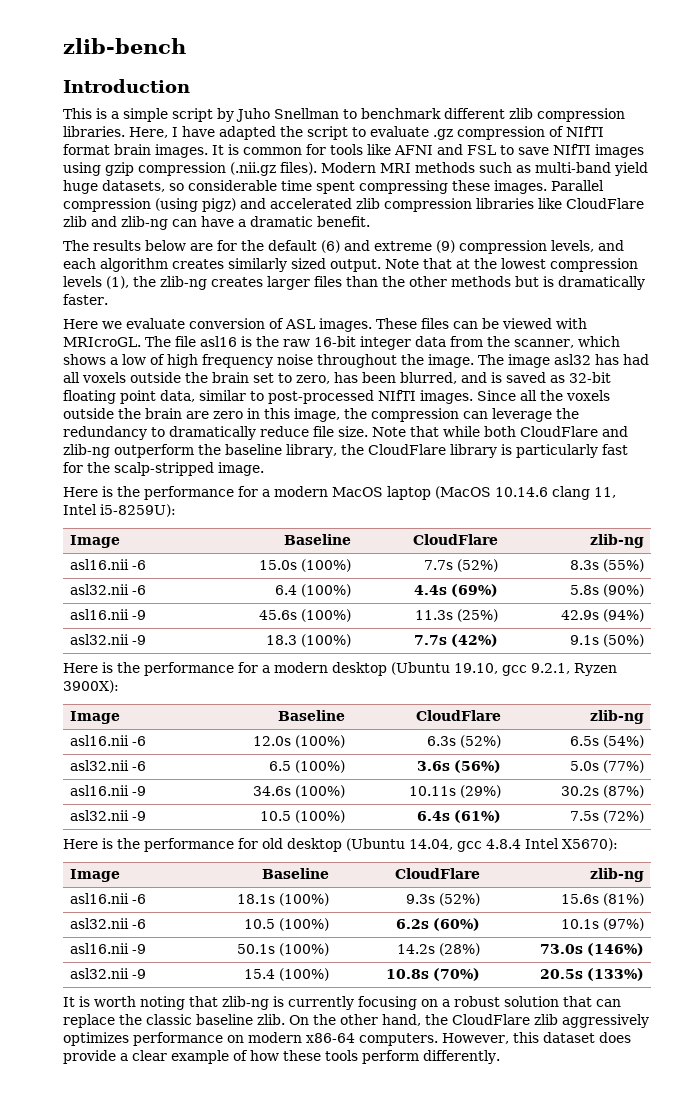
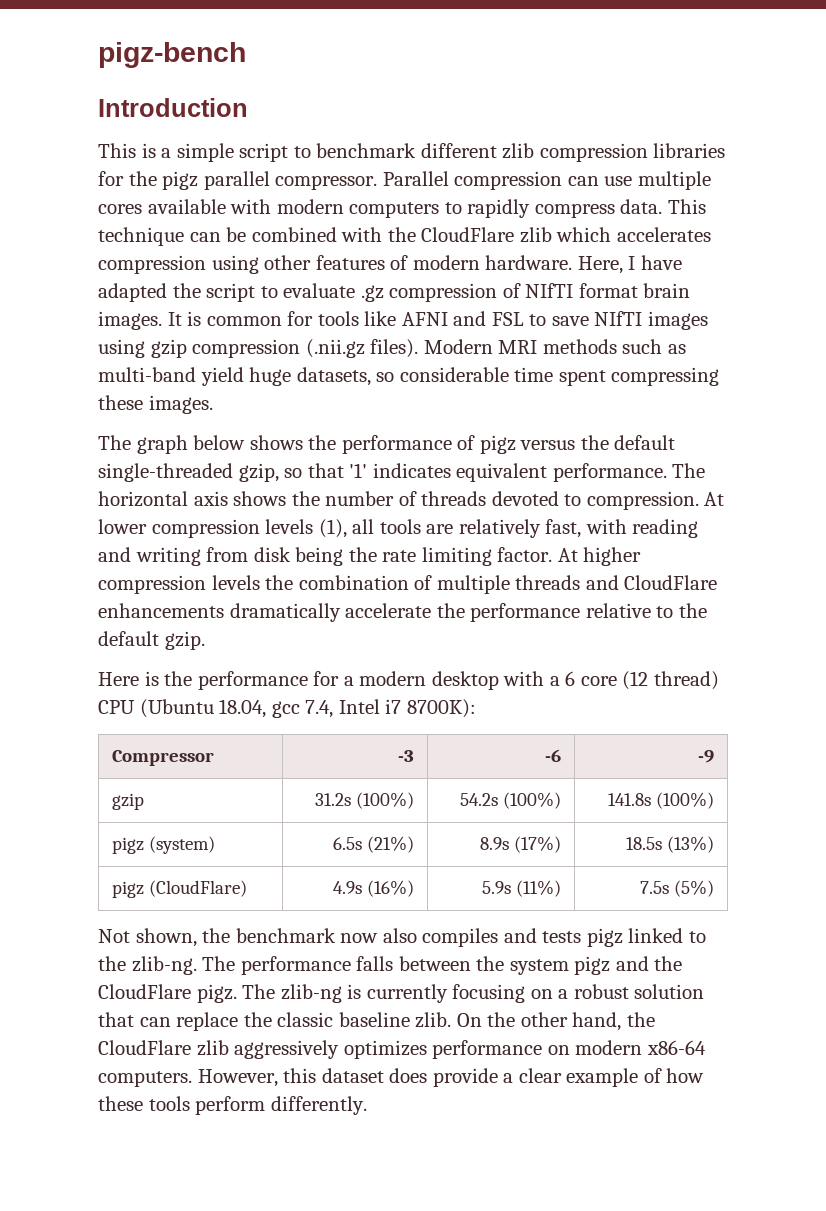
[63,38,186,54] zlib-bench -> [98,42,246,68] pigz-bench
[217,108,339,122] by Juho Snellman -> (289, 152) none
[63,126,125,137] libraries. -> [653,143,726,158] [98,171,711,190] [98,199,706,218] [98,227,711,246] [98,255,573,274] libraries for the pigz parallel compressor. Parallel compression can use multiple cores available with modern computers to rapidly compress data. This technique can be combined with the CloudFlare zlib which accelerates compression using other features of modern hardware.
[551,180,604,191] [63,198,644,212] [63,216,370,230] [63,240,624,254] [63,258,638,272] [63,276,645,290] [63,294,108,305] [63,318,587,332] [63,336,620,350] [63,354,649,368] [63,372,611,384] [63,390,610,404] [63,408,579,422] [63,426,628,440] [63,444,628,458] [63,462,264,476] [63,486,616,500] [63,504,176,517] [70,535,121,548] [283,534,351,545] [412,534,498,545] [589,534,644,548] [70,559,147,570] [258,559,351,572] [423,559,498,572] [569,559,644,572] [70,584,147,595] [274,584,351,597] [413,584,498,597] [569,584,644,597] [70,609,147,620] [258,609,351,622] [414,609,498,622] [560,609,644,622] [70,634,147,645] [265,634,351,647] [413,634,498,647] [569,634,644,647] Parallel compression (using pigz) and accelerated zlib compression libraries like CloudFlare zlib and zlib-ng can have a dramatic benefit. // The results below are for the default (6) and extreme (9) compression levels, and each algorithm creates similarly sized output. Note that at the lowest compression levels (1), the zlib-ng creates larger files than the other methods but is dramatically faster. // Here we evaluate conversion of ASL images. These files can be viewed with MRIcroGL. The file asl16 is the raw 16-bit integer data from the scanner, which shows a low of high frequency noise throughout the image. The image asl32 has had all voxels outside the brain set to zero, has been blurred, and is saved as 32-bit floating point data, similar to post-processed NIfTI images. Since all the voxels outside the brain are zero in this image, the compression can leverage the redundancy to dramatically reduce file size. Note that while both CloudFlare and zlib-ng outperform the baseline library, the CloudFlare library is particularly fast for the scalp-stripped image. // Here is the performance for a modern MacOS laptop (MacOS 10.14.6 clang 11, Intel i5-8259U): // Image | Baseline | CloudFlare | zlib-ng // asl16.nii -6 | 15.0s (100%) | 7.7s (52%) | 8.3s (55%) // asl32.nii -6 | 6.4 (100%) | 4.4s (69%) | 5.8s (90%) // asl16.nii -9 | 45.6s (100%) | 11.3s (25%) | 42.9s (94%) // asl32.nii -9 | 18.3 (100%) | 7.7s (42%) | 9.1s (50%) -> [98,435,676,454] [98,463,706,482] [98,491,725,510] [98,519,699,538] [98,547,642,566] [98,575,718,594] [98,603,707,622] [98,631,205,650] // The graph below shows the performance of pigz versus the default single-threaded gzip, so that '1' indicates equivalent performance. The horizontal axis shows the number of threads devoted to compression. At lower compression levels (1), all tools are relatively fast, with reading and writing from disk being the rate limiting factor. At higher compression levels the combination of multiple threads and CloudFlare enhancements dramatically accelerate the performance relative to the default gzip.
[391,662,617,676] [63,680,119,693] [70,711,121,724] [277,710,345,721] [415,710,501,721] [589,710,644,724] [70,735,147,746] [252,735,345,748] [426,735,501,748] [569,735,644,748] [70,760,147,771] [268,760,345,773] [416,760,501,773] [569,760,644,773] [70,785,147,796] [252,785,345,798] [408,785,501,798] [560,785,644,798] [70,810,147,821] [259,810,345,823] [416,810,501,823] [569,810,644,823] [63,838,618,852] [70,869,121,882] [261,868,329,879] [394,868,480,879] [589,868,644,882] [70,893,147,904] [236,893,329,906] [405,893,480,906] [560,893,644,906] [70,918,147,929] [243,918,329,931] [395,918,480,931] [560,918,644,931] [70,943,147,954] [236,943,329,956] [396,943,480,956] [539,943,644,956] [70,968,147,979] [243,968,329,981] [385,968,480,981] [539,968,644,981] [63,996,218,1010] (Ubuntu 19.10, gcc 9.2.1, Ryzen 3900X): // Image | Baseline | CloudFlare | zlib-ng // asl16.nii -6 | 12.0s (100%) | 6.3s (52%) | 6.5s (54%) // asl32.nii -6 | 6.5 (100%) | 3.6s (56%) | 5.0s (77%) // asl16.nii -9 | 34.6s (100%) | 10.11s (29%) | 30.2s (87%) // asl32.nii -9 | 10.5 (100%) | 6.4s (61%) | 7.5s (72%) // Here is the performance for old desktop (Ubuntu 14.04, gcc 4.8.4 Intel X5670): // Image | Baseline | CloudFlare | zlib-ng // asl16.nii -6 | 18.1s (100%) | 9.3s (52%) | 15.6s (81%) // asl32.nii -6 | 10.5 (100%) | 6.2s (60%) | 10.1s (97%) // asl16.nii -9 | 50.1s (100%) | 14.2s (28%) | 73.0s (146%) // asl32.nii -9 | 15.4 (100%) | 10.8s (70%) | 20.5s (133%) // It is worth noting that -> [503,671,719,690] [98,699,476,718] [111,750,214,766] [398,750,415,762] [545,749,562,762] [698,750,715,763] [111,793,144,810] [315,792,415,809] [460,792,562,809] [608,792,715,809] [111,836,215,854] [333,836,415,853] [480,836,562,853] [626,836,715,853] [111,880,247,898] [333,880,415,897] [482,880,562,897] [640,880,715,897] [98,928,706,947] [98,956,683,975] [98,984,276,1003] with a 6 core (12 thread) CPU (Ubuntu 18.04, gcc 7.4, Intel i7 8700K): // Compressor | -3 | -6 | -9 // gzip | 31.2s (100%) | 54.2s (100%) | 141.8s (100%) // pigz (system) | 6.5s (21%) | 8.9s (17%) | 18.5s (13%) // pigz (CloudFlare) | 4.9s (16%) | 5.9s (11%) | 7.5s (5%) // Not shown, the benchmark now also compiles and tests pigz linked to the zlib-ng. The performance falls between the system pigz and the CloudFlare pigz. The

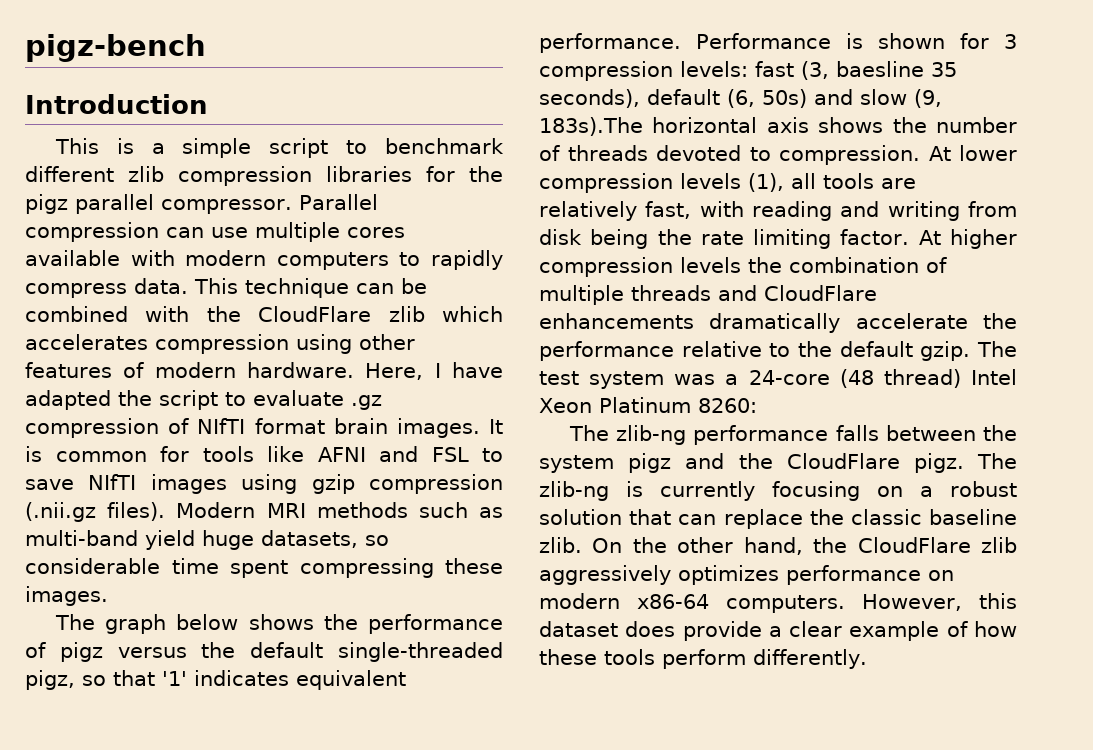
[238,463,279,482] gzip, -> [25,670,75,690] pigz,
[672,463,706,478] The -> [696,33,1017,49] [539,61,957,81] [539,89,942,108] [539,117,643,136] Performance is shown for 3 compression levels: fast (3, baesline 35 seconds), default (6, 50s) and slow (9, 183s).The
[98,671,719,690] [98,699,476,718] [111,750,214,766] [398,750,415,762] [545,749,562,762] [698,750,715,763] [111,793,144,810] [315,792,415,809] [460,792,562,809] [608,792,715,809] [111,836,215,854] [333,836,415,853] [480,836,562,853] [626,836,715,853] [111,880,247,898] [333,880,415,897] [482,880,562,897] [640,880,715,897] [98,928,706,947] [98,956,236,975] // Here is the performance for a modern desktop with a 6 core (12 thread) CPU (Ubuntu 18.04, gcc 7.4, Intel i7 8700K): // Compressor | -3 | -6 | -9 // gzip | 31.2s (100%) | 54.2s (100%) | 141.8s (100%) // pigz (system) | 6.5s (21%) | 8.9s (17%) | 18.5s (13%) // pigz (CloudFlare) | 4.9s (16%) | 5.9s (11%) | 7.5s (5%) // Not shown, the benchmark now also compiles and tests pigz linked to the zlib-ng. The -> [977,341,1017,357] [539,369,1017,389] [539,397,757,413] [568,425,687,445] The test system was a 24-core (48 thread) Intel Xeon Platinum 8260: // The zlib-ng

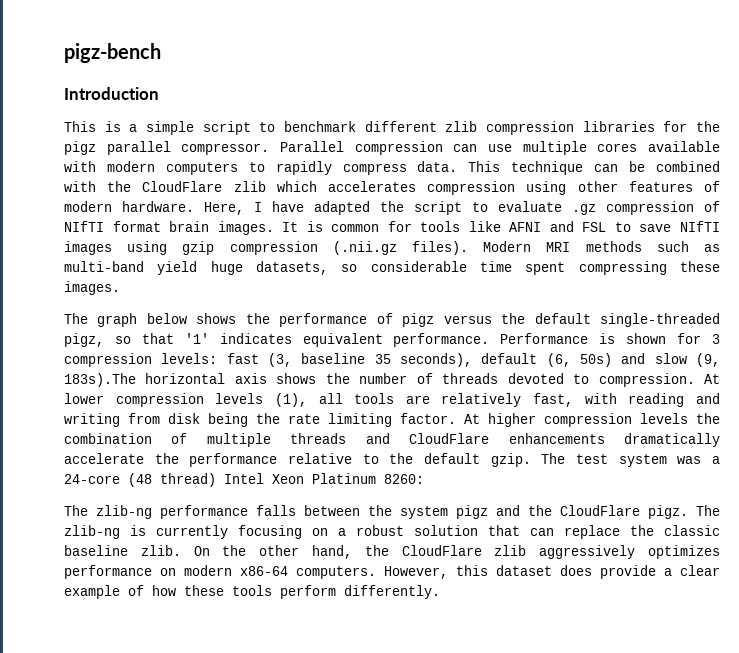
[836,61,924,77] baesline -> [301,353,366,364] baseline

